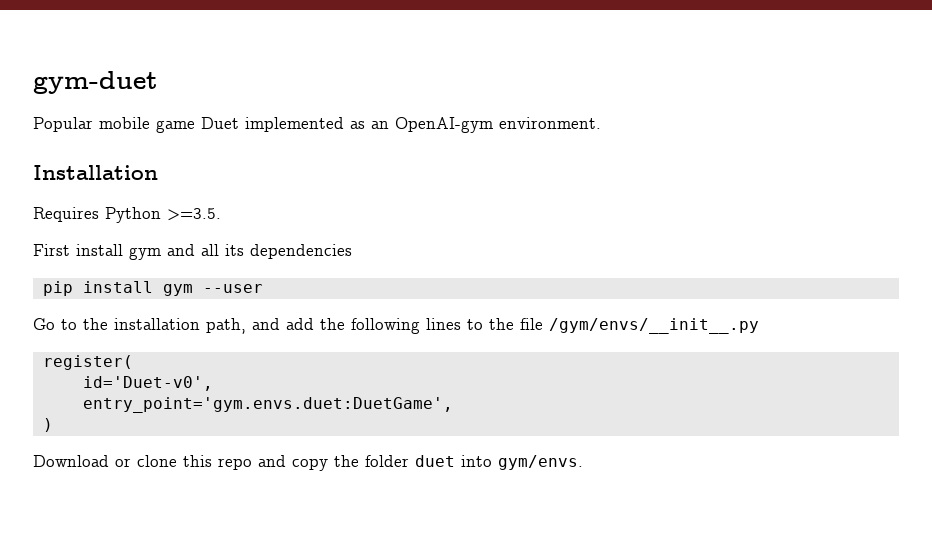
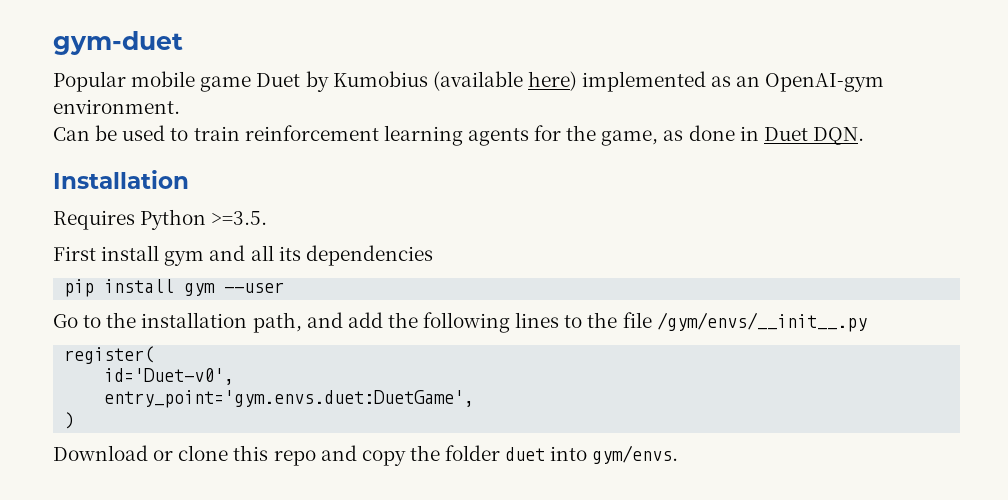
(239, 123) none -> [305,71,577,92] by Kumobius (available here)
(601, 123) none -> [53,125,864,146] // Can be used to train reinforcement learning agents for the game, as done in Duet DQN.

